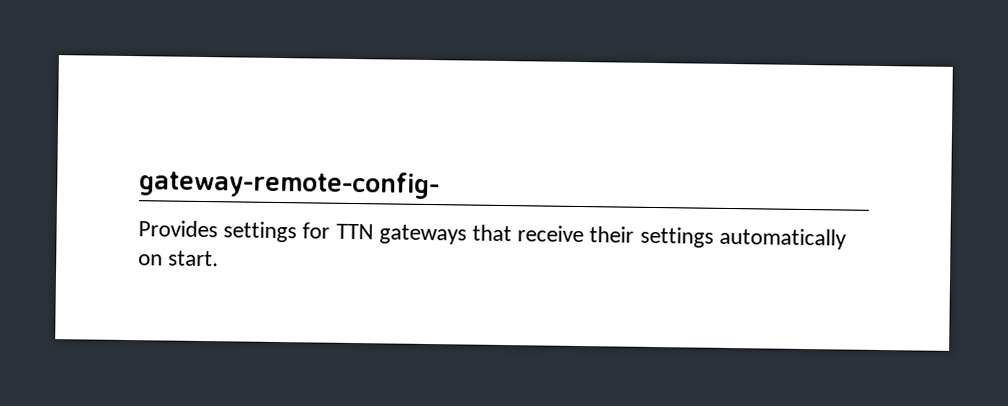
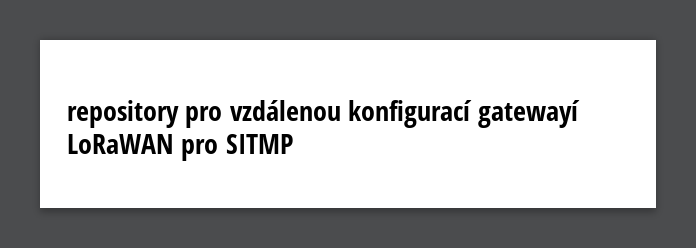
[139,169,440,200] [138,220,847,250] [138,250,220,267] gateway-remote-config- // Provides settings for TTN gateways that receive their settings automatically on start. -> [67,100,580,128] [67,134,293,161] repository pro vzdálenou konfigurací gatewayí LoRaWAN pro SITMP

